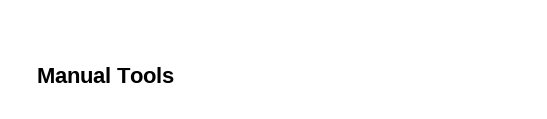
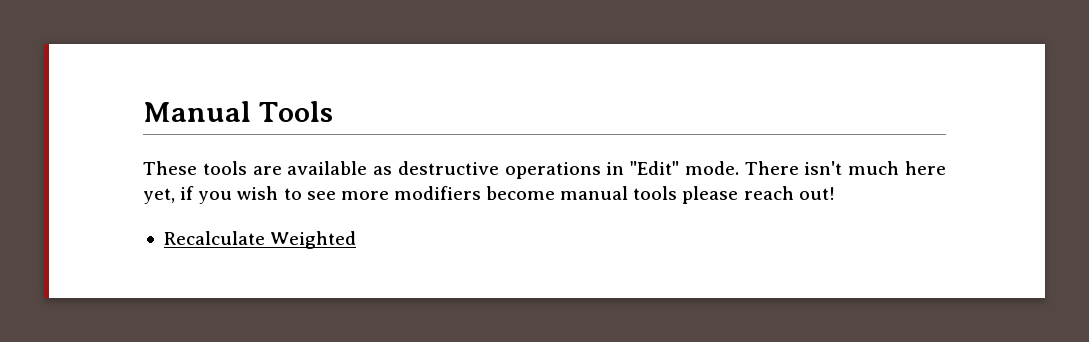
(174, 75) none -> [143,161,946,179] [143,186,835,204] [163,231,357,249] // These tools are available as destructive operations in "Edit" mode. There isn't much here yet, if you wish to see more modifiers become manual tools please reach out! // Recalculate Weighted

